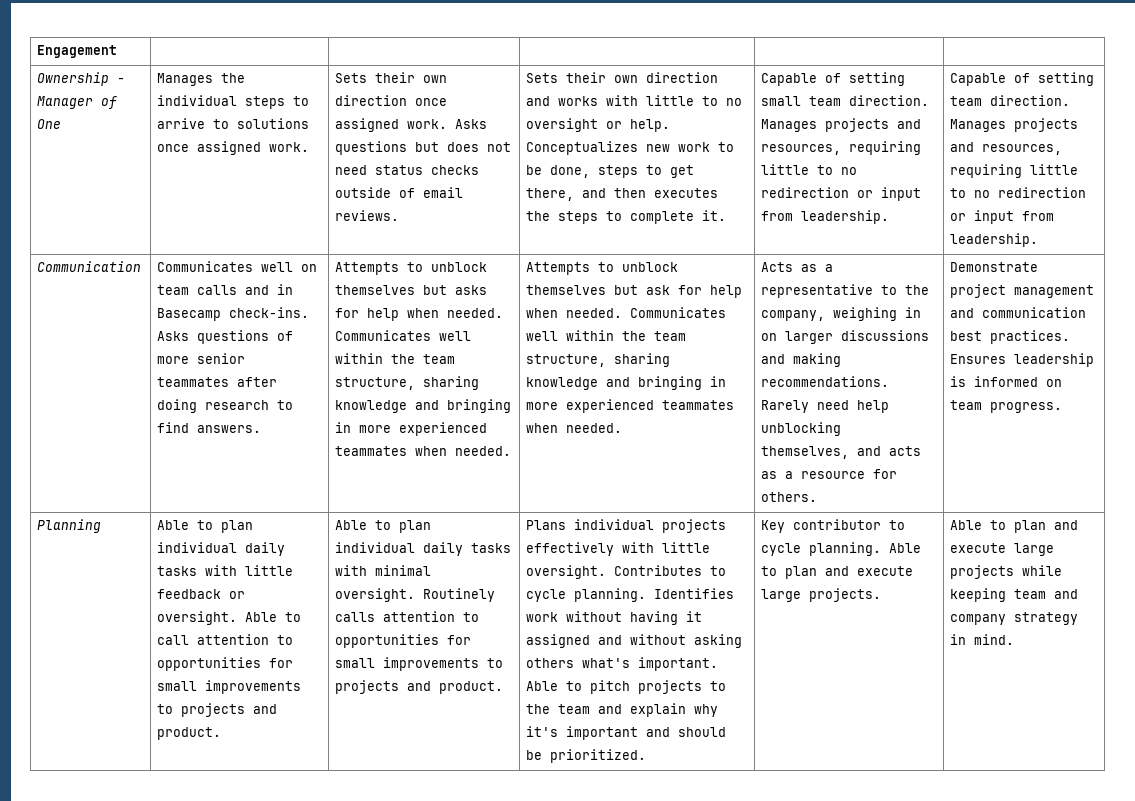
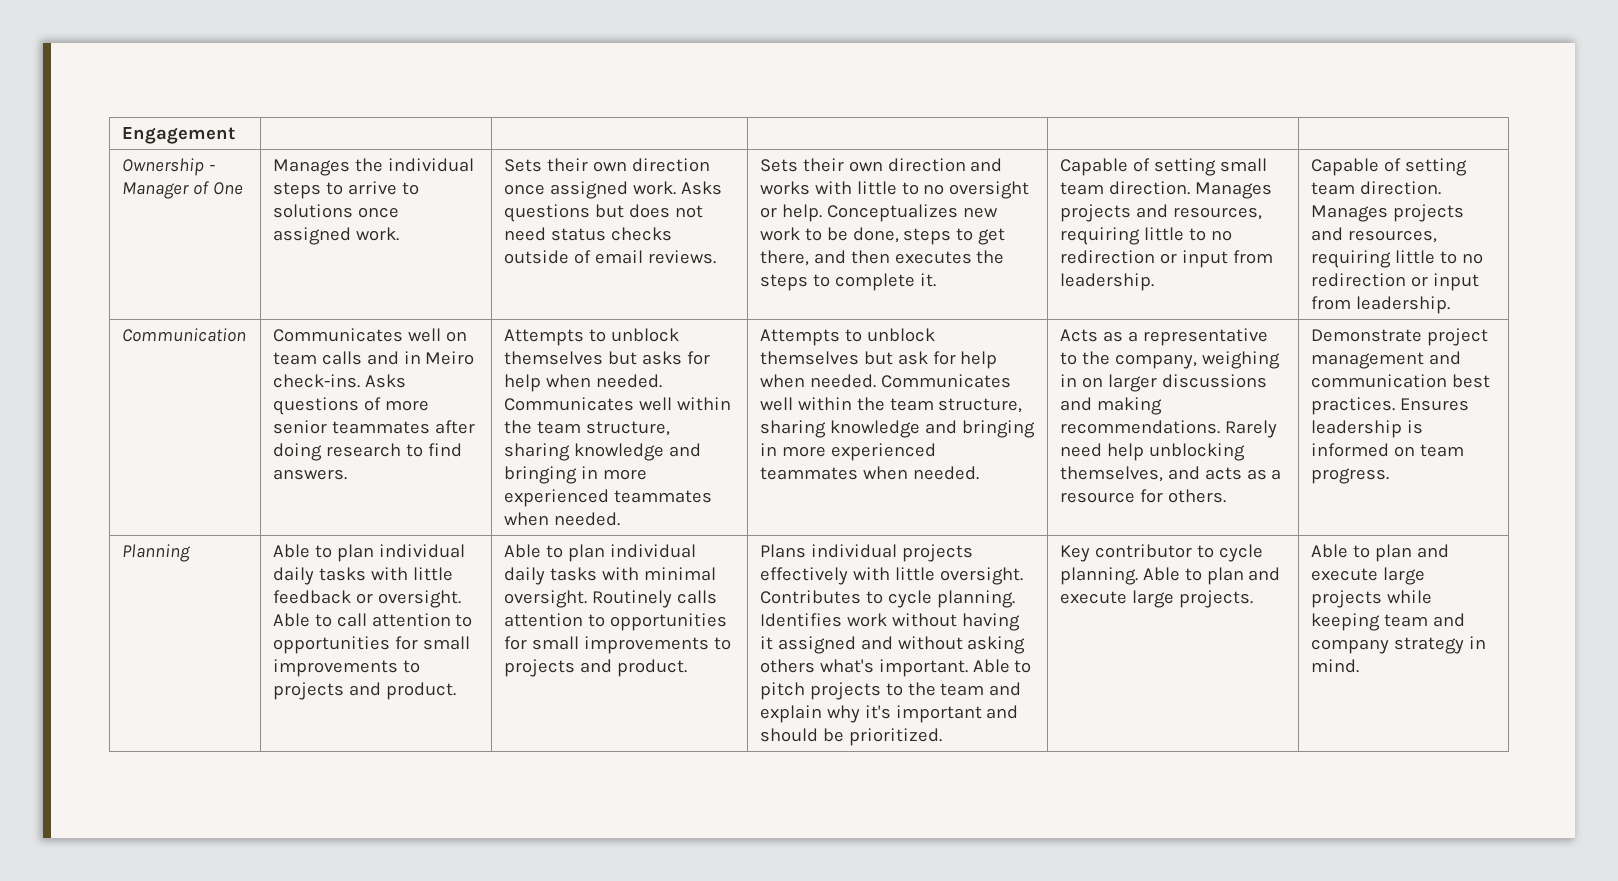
[157,308,222,321] Basecamp -> [425,351,475,365] Meiro

